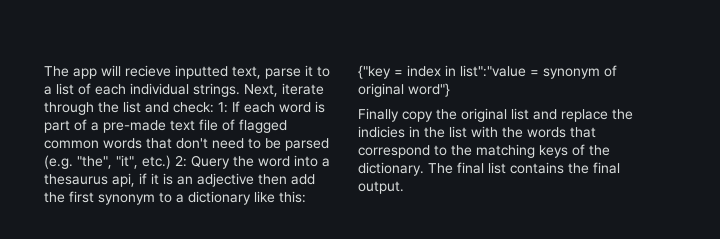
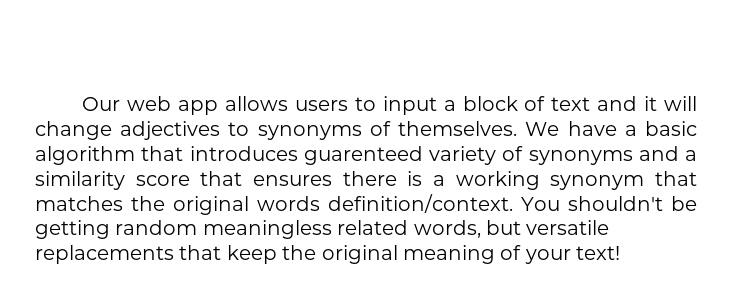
[44,65,330,79] [44,83,324,97] [44,101,325,115] [44,119,287,133] [44,138,329,151] [44,155,330,169] [44,173,315,187] [44,191,306,205] [358,65,617,79] [358,83,450,97] [358,108,633,122] [358,126,596,138] [358,144,610,158] [358,162,620,176] [358,181,404,194] The app will recieve inputted text, parse it to a list of each individual strings. Next, iterate through the list and check: 1: If each word is part of a pre-made text file of flagged common words that don't need to be parsed (e.g. "the", "it", etc.) 2: Query the word into a thesaurus api, if it is an adjective then add the first synonym to a dictionary like this: {"key = index in list":"value = synonym of original word"} // Finally copy the original list and replace the indicies in the list with the words that correspond to the matching keys of the dictionary. The final list contains the final output. -> [82,96,697,115] [35,121,697,140] [35,146,697,165] [35,171,697,190] [35,194,697,215] [35,220,610,239] [35,245,621,264] Our web app allows users to input a block of text and it will change adjectives to synonyms of themselves. We have a basic algorithm that introduces guarenteed variety of synonyms and a similarity score that ensures there is a working synonym that matches the original words definition/context. You shouldn't be getting random meaningless related words, but versatile replacements that keep the original meaning of your text!

